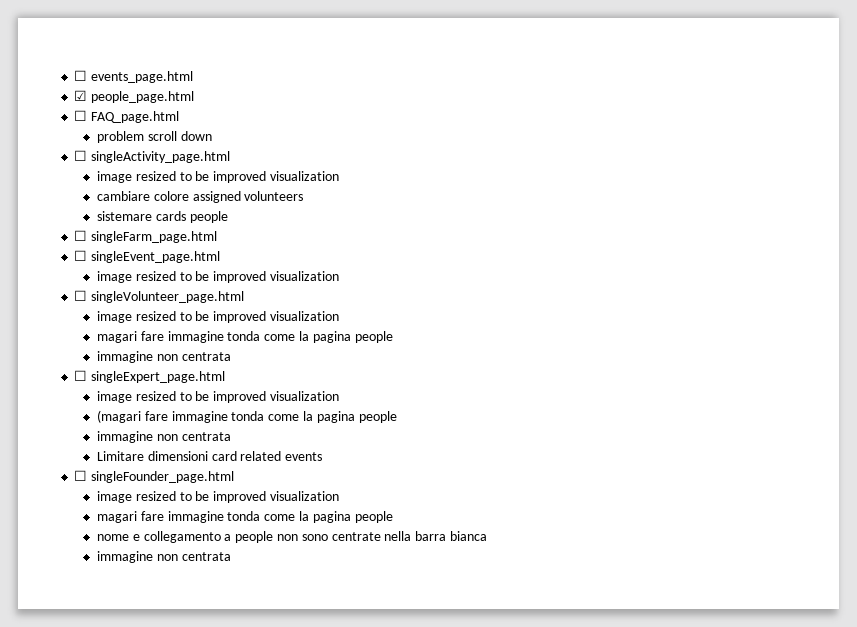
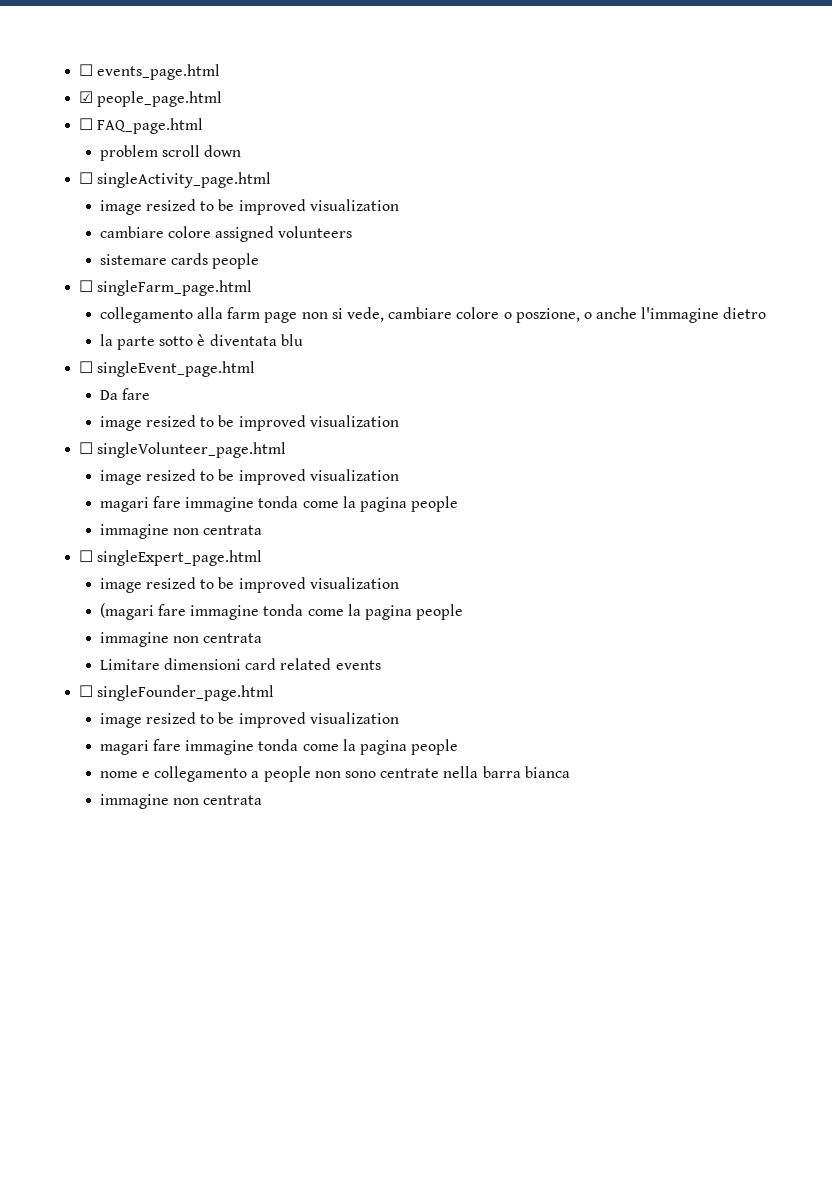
(218, 237) none -> [99,307,767,323] [99,334,303,350] // collegamento alla farm page non si vede, cambiare colore o poszione, o anche l'immagine dietro // la parte sotto è diventata blu
(221, 257) none -> [99,388,151,400] // Da fare

